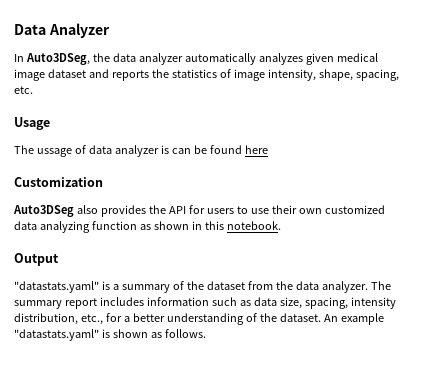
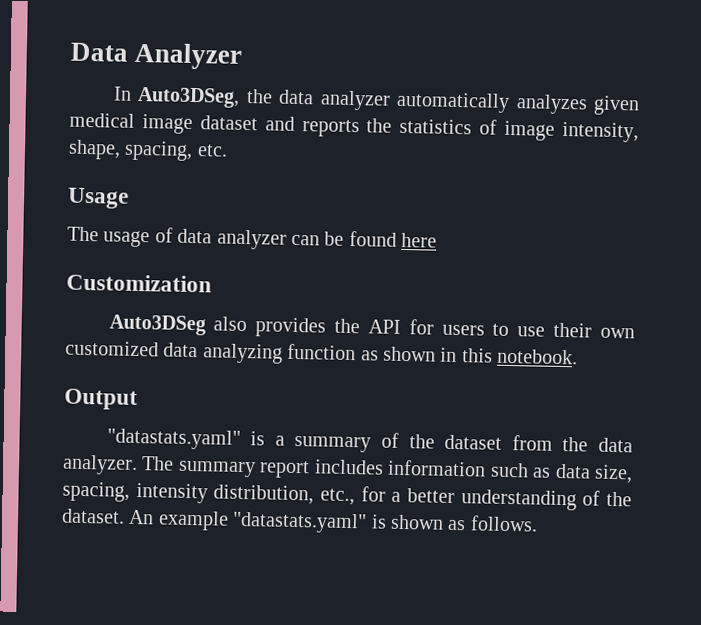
[36,148,72,157] ussage -> [103,230,151,248] usage
[160,145,169,154] is -> (287, 239) none

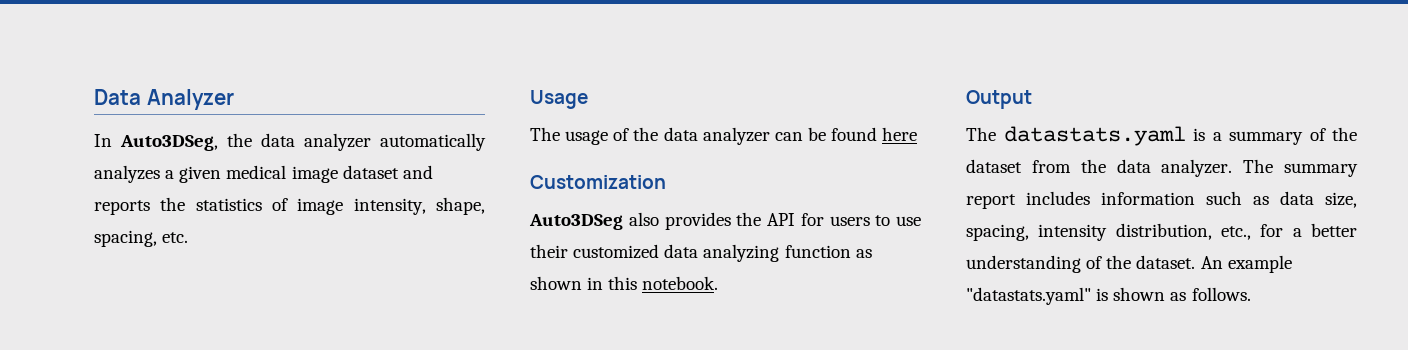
(588, 104) none -> [165,170,175,179] a
(173, 235) none -> [633,127,659,141] the
[600,327,635,339] own -> (568, 251) none
[106,428,241,450] "datastats.yaml" -> [966,126,1186,146] The datastats.yaml

